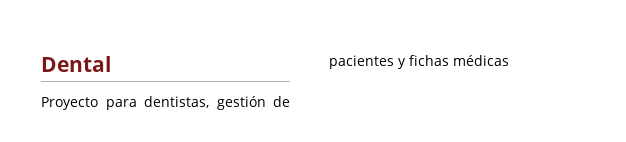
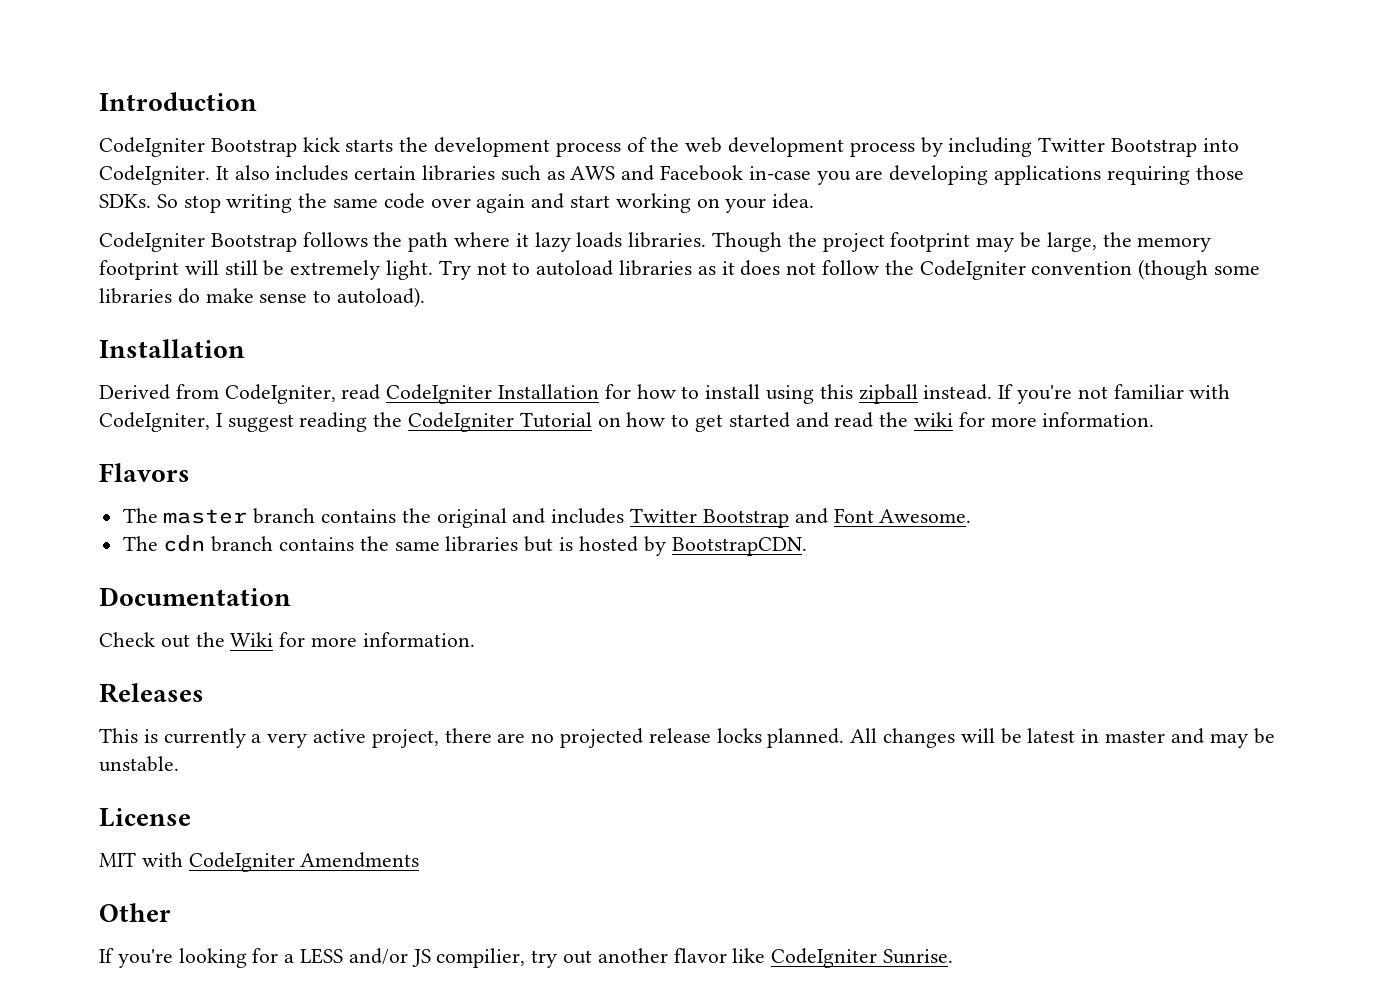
[41,56,111,72] [41,96,290,110] [329,55,509,69] Dental // Proyecto para dentistas, gestión de pacientes y fichas médicas -> [99,92,257,111] [99,137,1239,157] [99,165,1244,185] [99,193,815,213] [99,232,1212,252] [99,259,1261,280] [99,287,426,308] [99,339,245,358] [99,384,1231,404] [99,412,1155,432] [99,463,190,482] [122,508,972,528] [122,535,807,556] [99,587,291,606] [99,632,475,648] [99,683,204,703] [99,728,1275,748] [99,756,179,772] [99,808,191,827] [99,852,420,872] [99,903,171,922] [99,948,954,968] Introduction // CodeIgniter Bootstrap kick starts the development process of the web development process by including Twitter Bootstrap into CodeIgniter. It also includes certain libraries such as AWS and Facebook in-case you are developing applications requiring those SDKs. So stop writing the same code over again and start working on your idea. // CodeIgniter Bootstrap follows the path where it lazy loads libraries. Though the project footprint may be large, the memory footprint will still be extremely light. Try not to autoload libraries as it does not follow the CodeIgniter convention (though some libraries do make sense to autoload). // Installation // Derived from CodeIgniter, read CodeIgniter Installation for how to install using this zipball instead. If you're not familiar with CodeIgniter, I suggest reading the CodeIgniter Tutorial on how to get started and read the wiki for more information. // Flavors // The master branch contains the original and includes Twitter Bootstrap and Font Awesome. // The cdn branch contains the same libraries but is hosted by BootstrapCDN. // Documentation // Check out the Wiki for more information. // Releases // This is currently a very active project, there are no projected release locks planned. All changes will be latest in master and may be unstable. // License // MIT with CodeIgniter Amendments // Other // If you're looking for a LESS and/or JS compilier, try out another flavor like CodeIgniter Sunrise.

